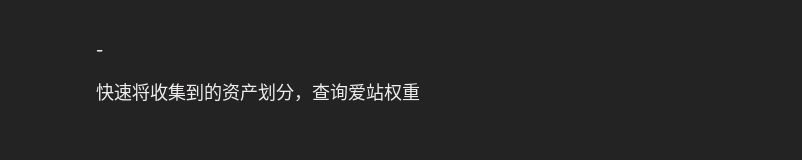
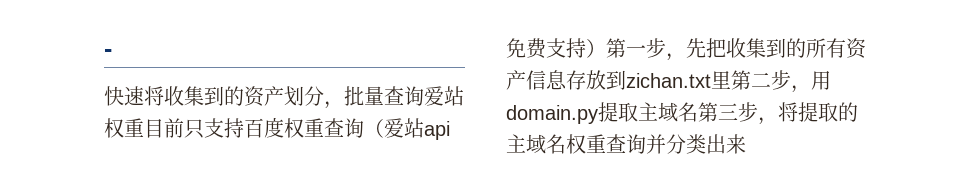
(312, 98) none -> [344,86,384,106] 批量
(420, 92) none -> [144,117,450,140] [506,38,867,61] [506,70,831,93] [506,102,858,125] [506,134,746,154] 目前只支持百度权重查询（爱站api免费支持）第一步，先把收集到的所有资产信息存放到zichan.txt里第二步，用domain.py提取主域名第三步，将提取的主域名权重查询并分类出来

